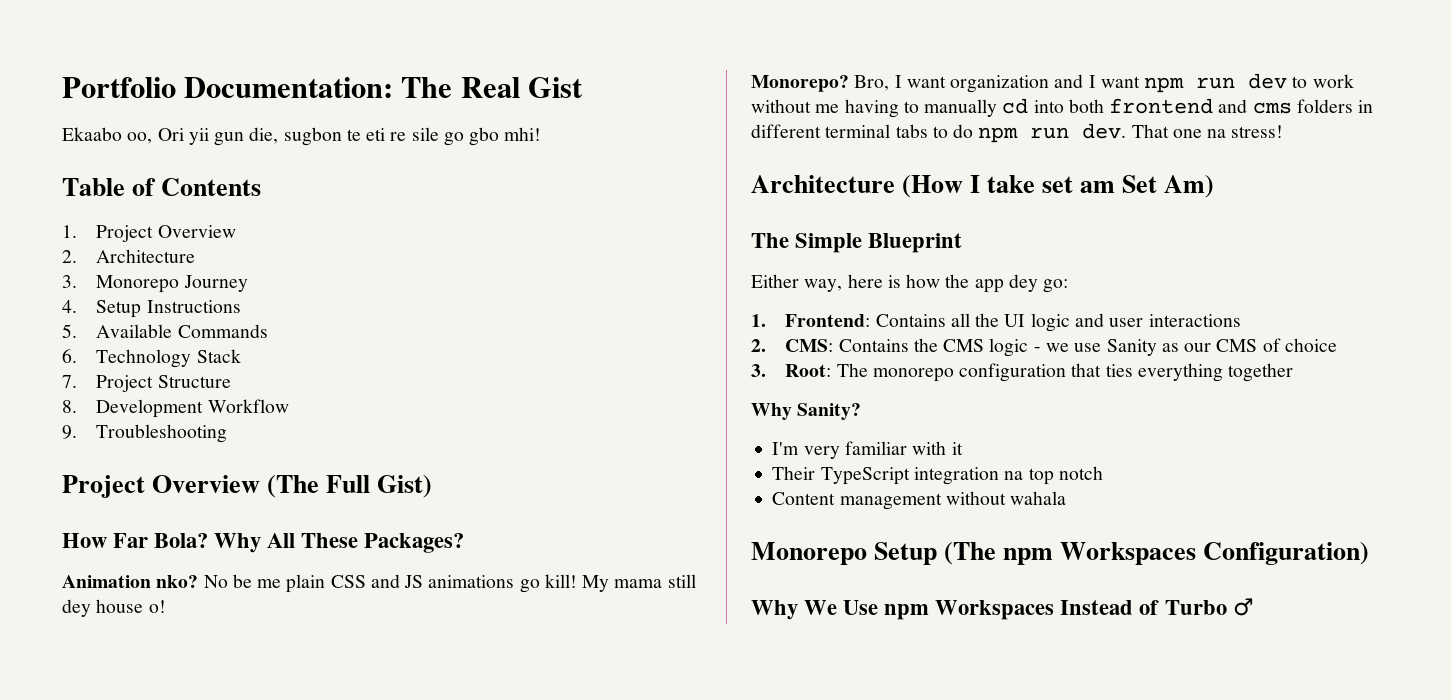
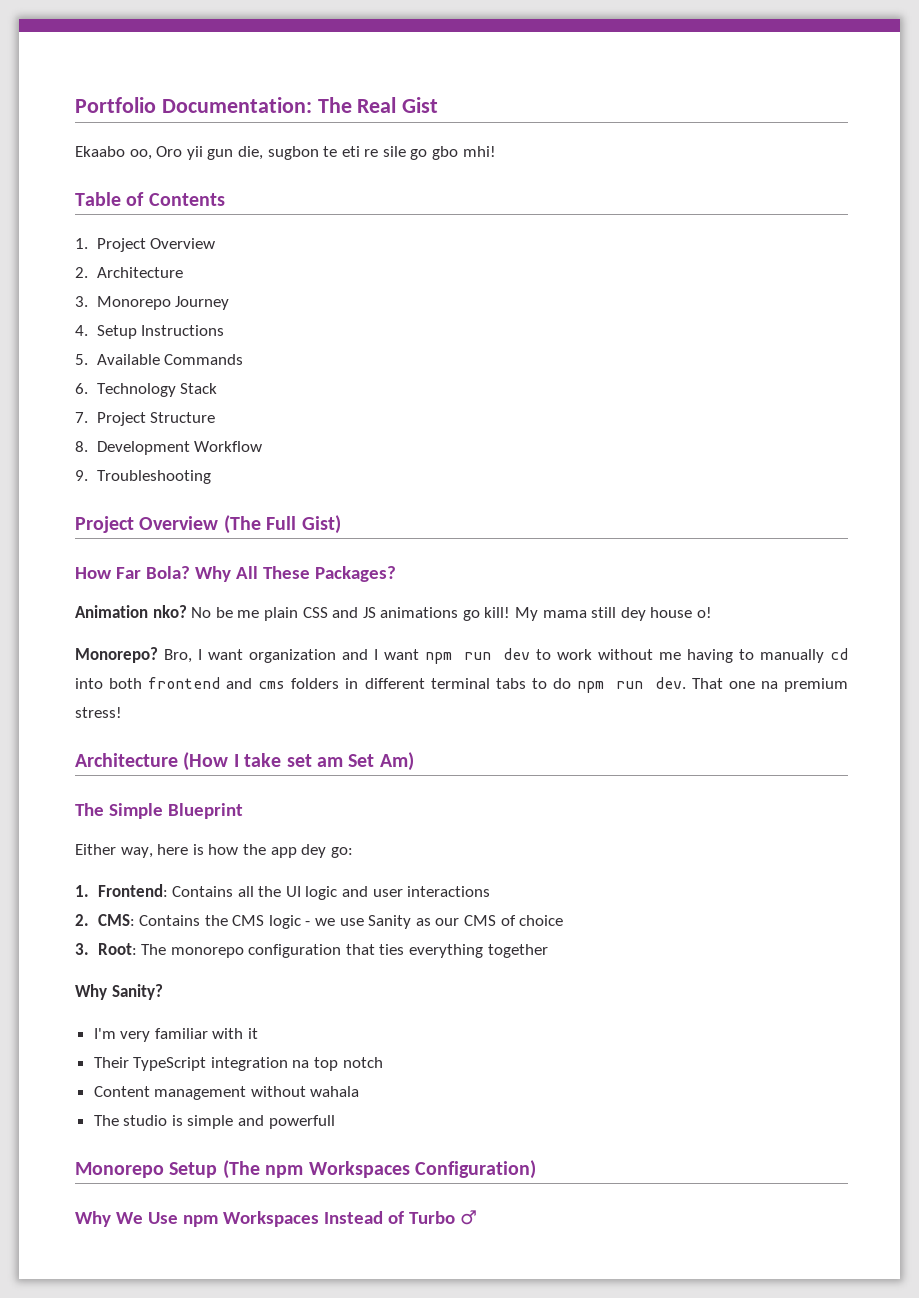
[157,128,184,141] Ori -> [156,146,183,157] Oro
(1227, 133) none -> [784,678,849,692] premium
(1067, 498) none -> [93,1115,335,1129] // The studio is simple and powerfull

